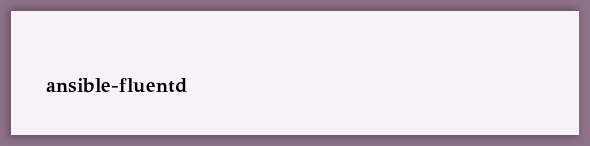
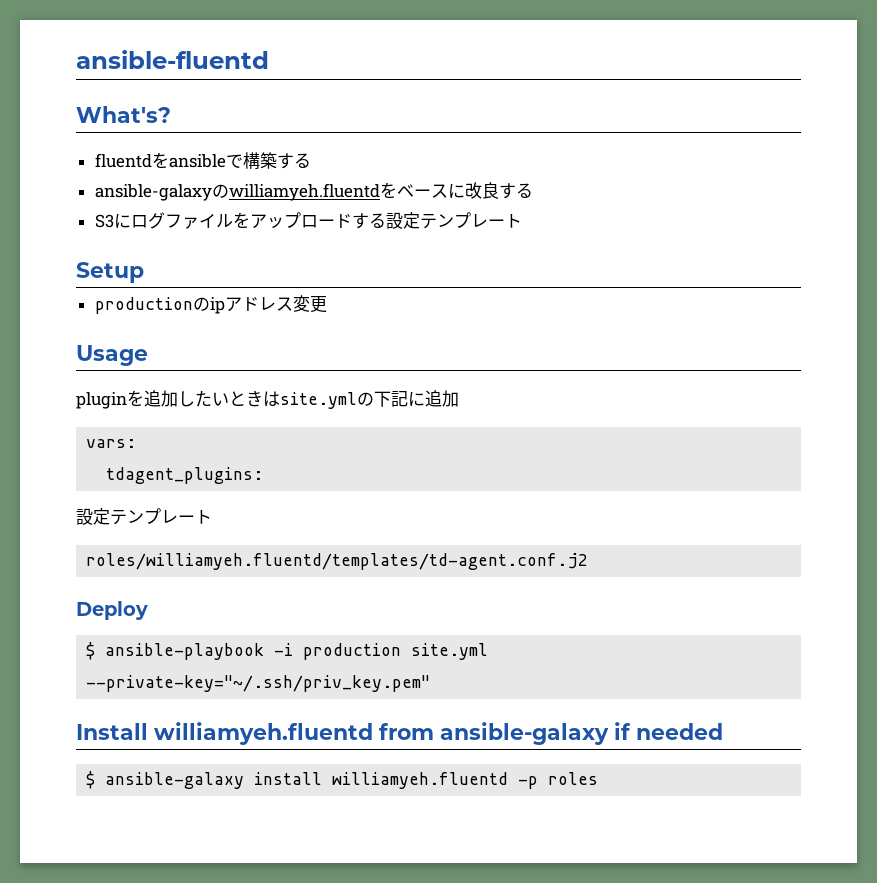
(187, 85) none -> [76,106,171,123] [94,152,311,169] [94,182,533,201] [94,212,522,229] [76,262,144,283] [94,295,327,314] [76,345,148,366] [76,390,459,409] [86,439,137,448] [106,467,264,484] [76,508,212,525] [86,553,589,570] [76,601,148,620] [86,642,489,660] [86,675,431,692] [76,722,723,745] [86,771,599,789] // What's? // fluentdをansibleで構築する // ansible-galaxyのwilliamyeh.fluentdをベースに改良する // S3にログファイルをアップロードする設定テンプレート // Setup // productionのipアドレス変更 // Usage // pluginを追加したいときはsite.ymlの下記に追加 // vars: // tdagent_plugins: // 設定テンプレート // roles/williamyeh.fluentd/templates/td-agent.conf.j2 // Deploy // $ ansible-playbook -i production site.yml --private-key="~/.ssh/priv_key.pem" // Install williamyeh.fluentd from ansible-galaxy if needed // $ ansible-galaxy install williamyeh.fluentd -p roles

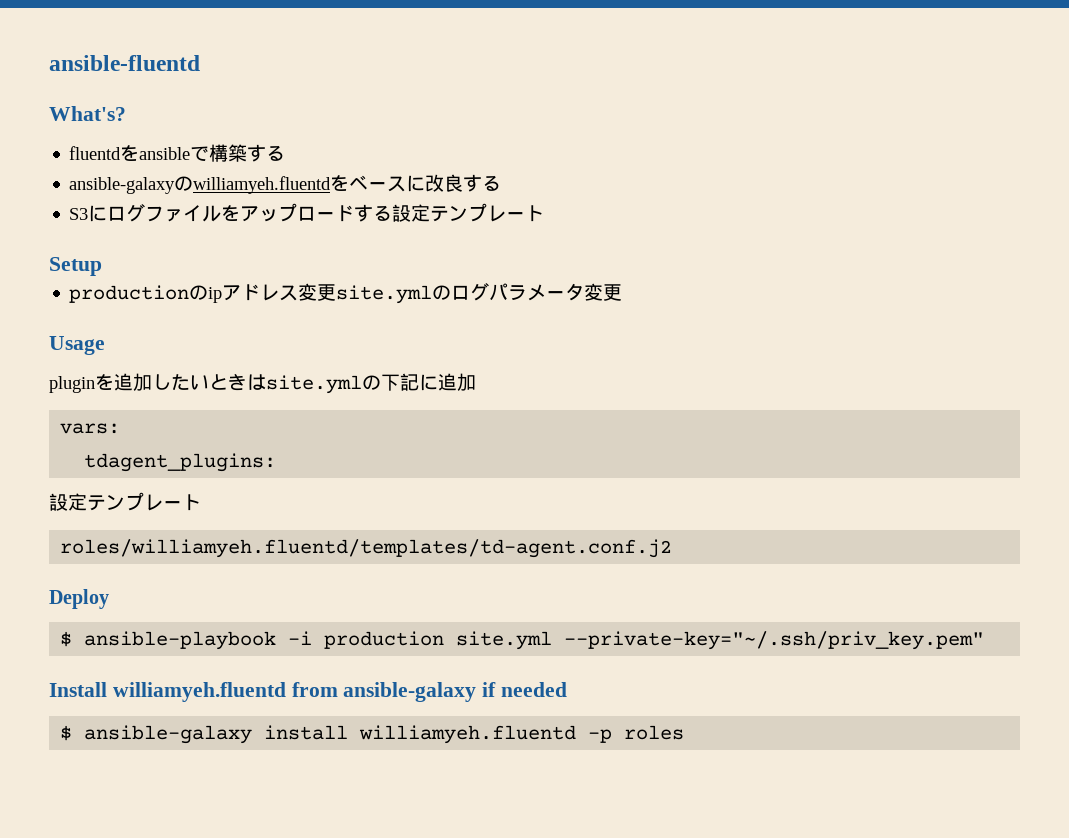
(327, 304) none -> [336,283,623,304] site.ymlのログパラメータ変更

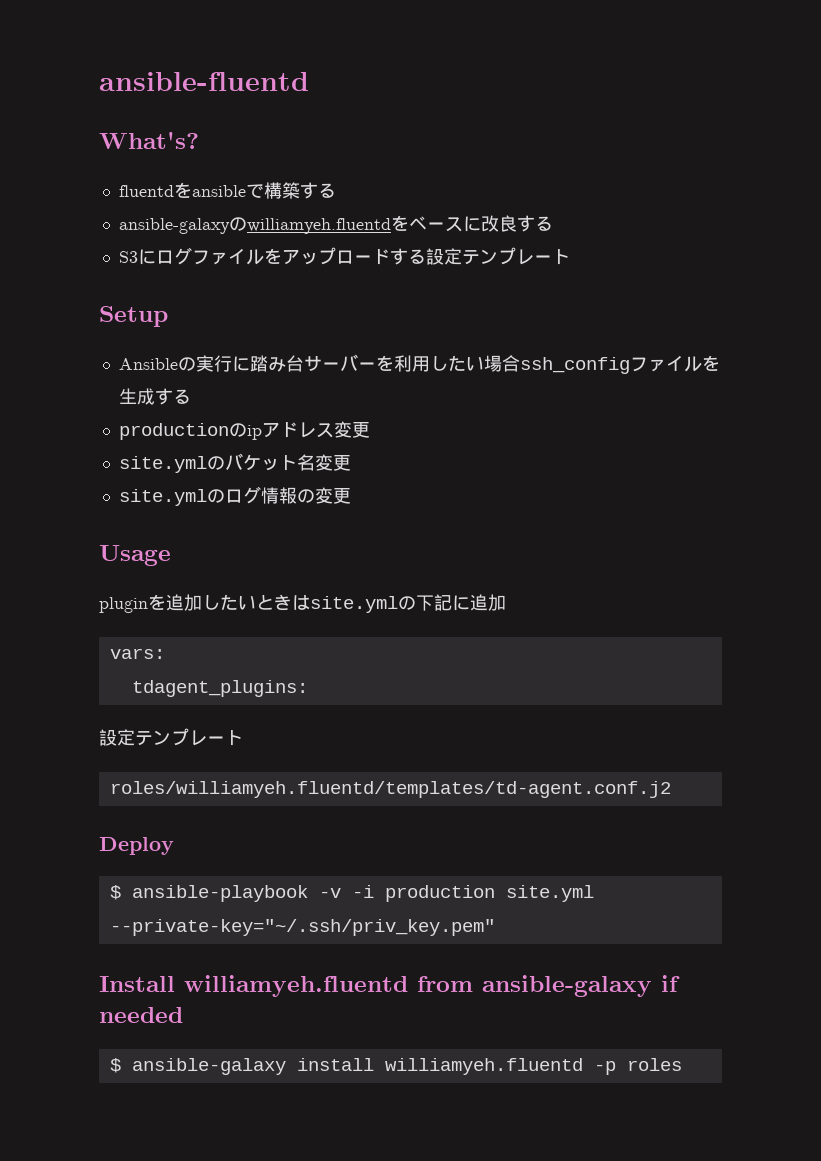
(102, 266) none -> [118,354,720,374] [118,388,191,405] // Ansibleの実行に踏み台サーバーを利用したい場合ssh_configファイルを生成する
[336,283,585,304] site.ymlのログパラメータ -> [118,453,351,473] [118,486,315,506] // site.ymlのバケット名変更 // site.ymlのログ情報の
(277, 640) none -> [318,888,341,898] -v

